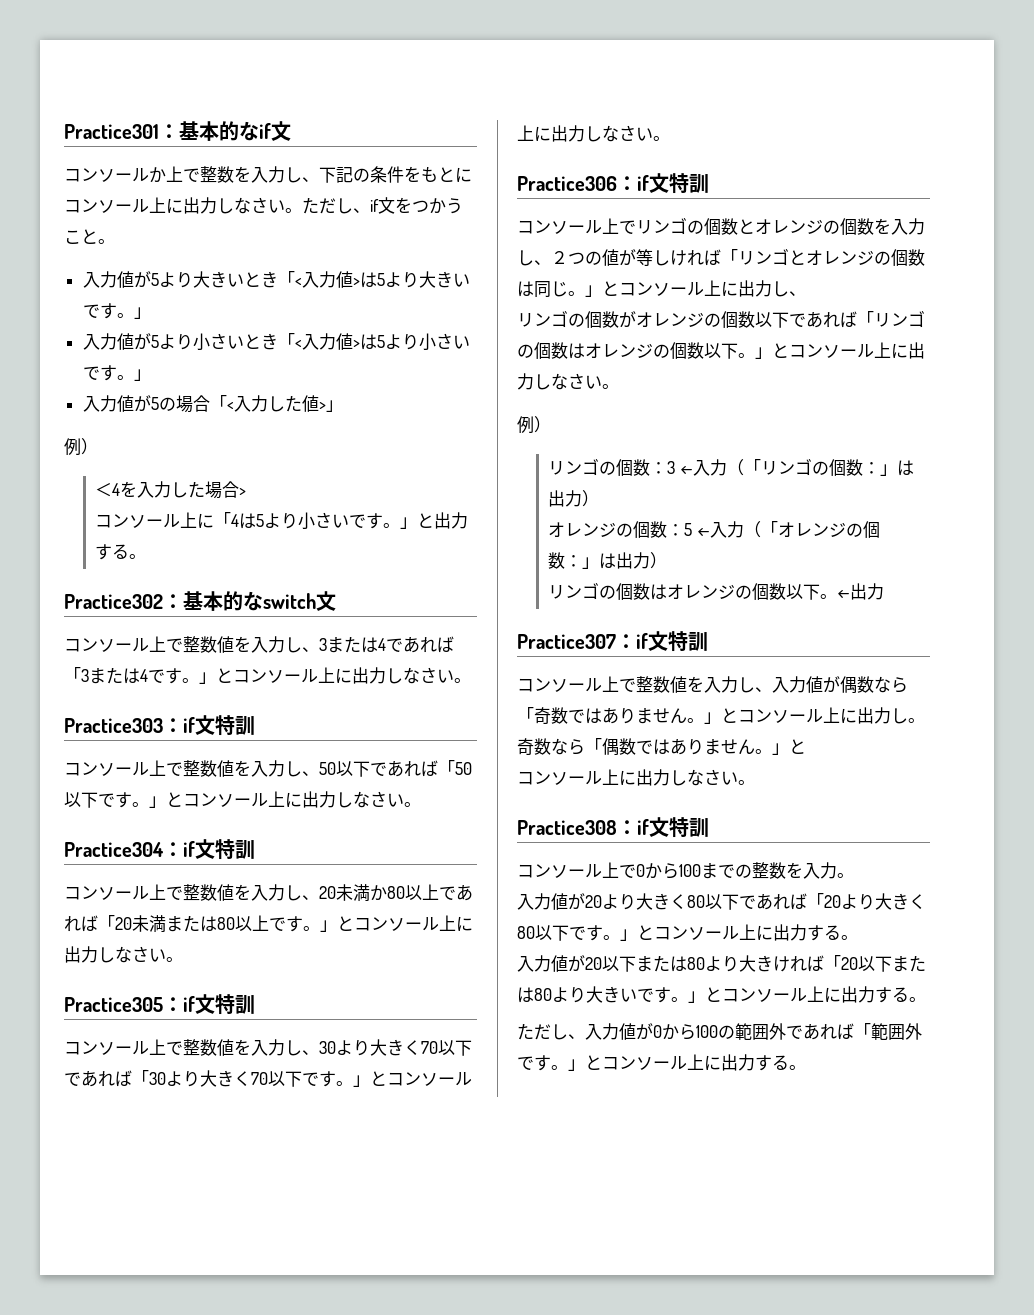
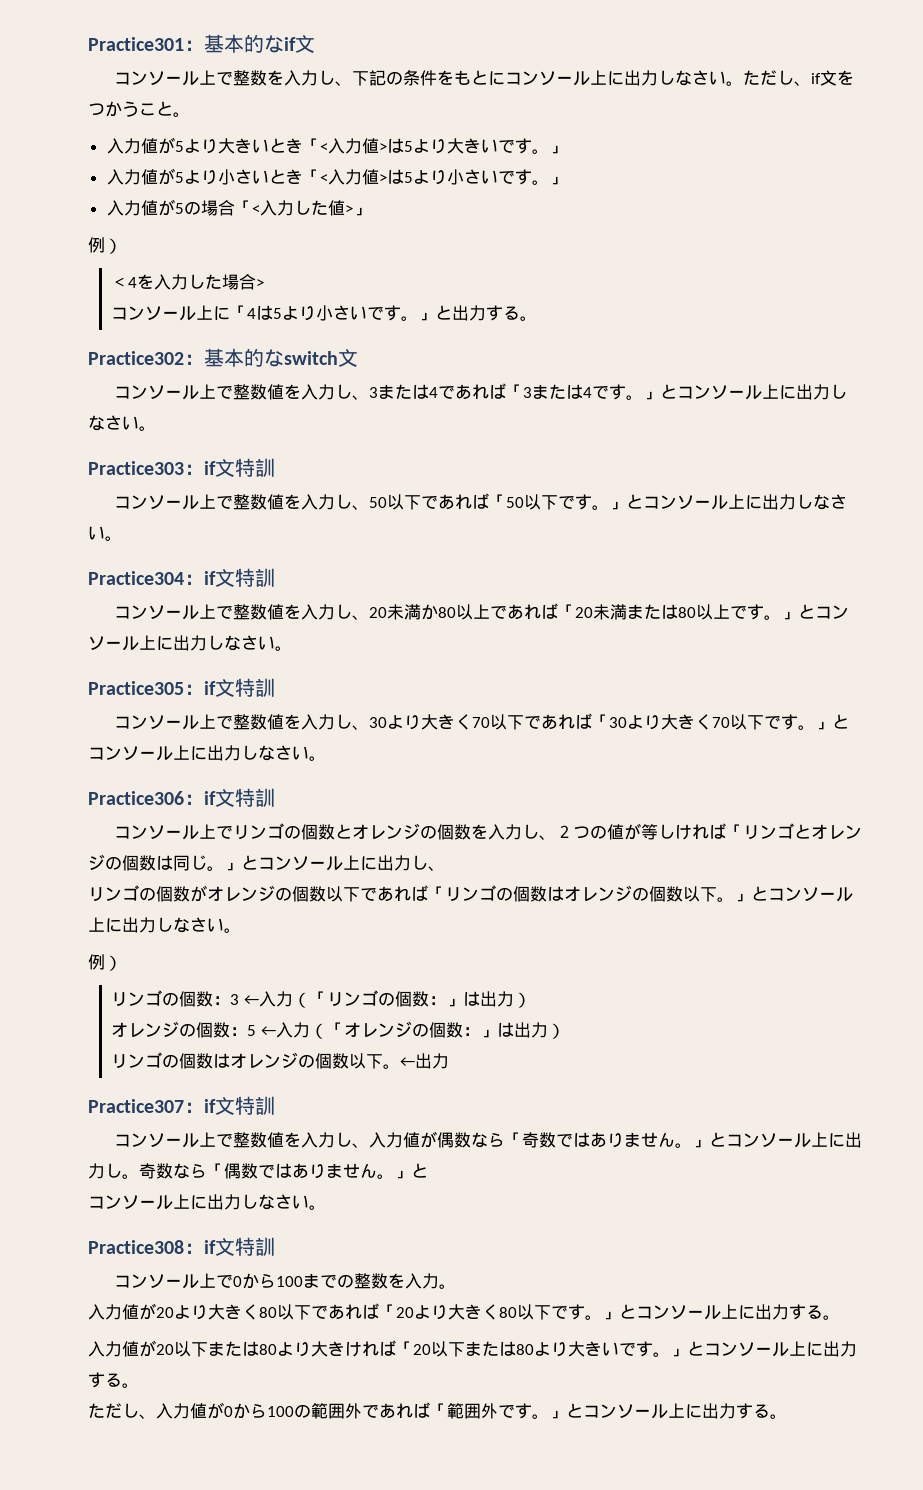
[149,167,166,183] か -> (199, 78) none

